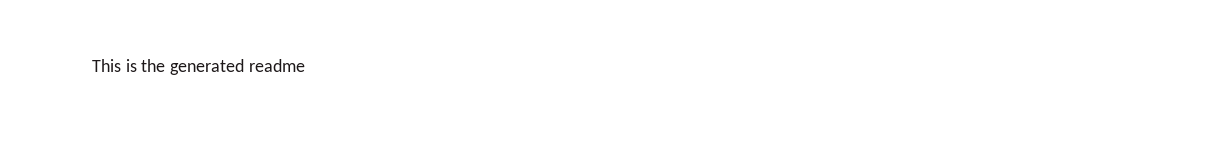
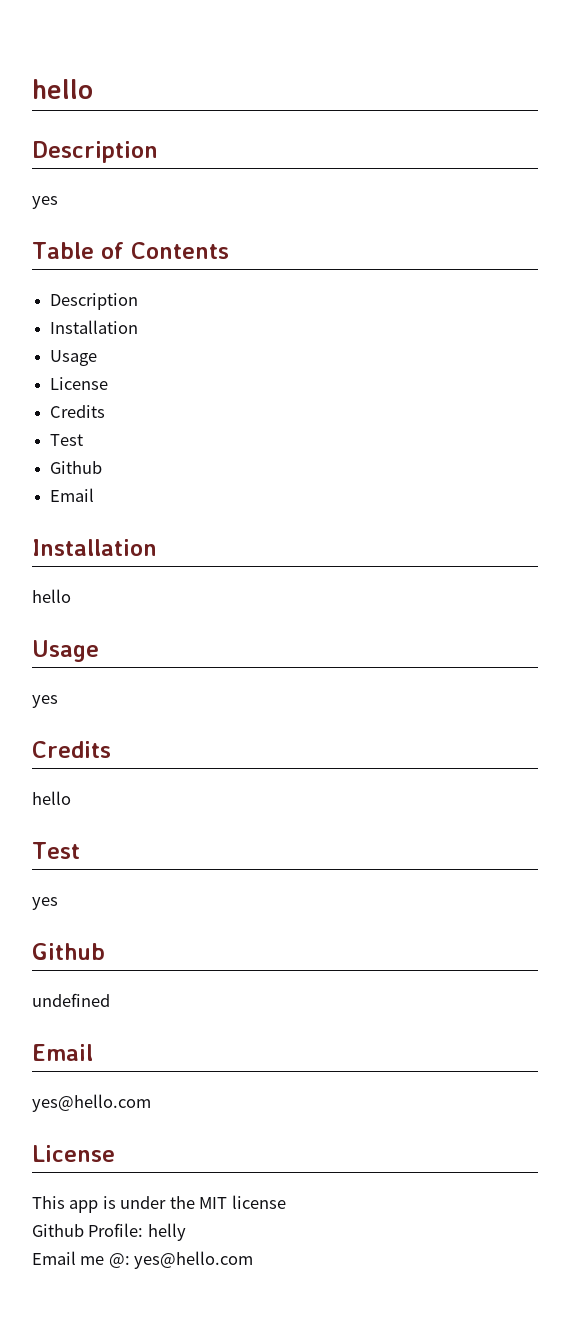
[92,59,305,75] This is the generated readme -> [32,79,93,99] [32,141,158,163] [32,196,58,209] [32,242,229,259] [50,293,139,310] [50,320,139,334] [50,350,98,366] [50,377,109,390] [50,405,106,418] [50,434,84,446] [50,461,103,474] [50,488,95,502] [32,539,157,556] [32,589,71,603] [32,640,99,662] [32,695,58,708] [32,741,111,758] [32,791,71,805] [32,842,80,859] [32,897,58,910] [32,943,105,960] [32,993,110,1007] [32,1044,93,1061] [32,1094,151,1112] [32,1145,115,1162] [32,1195,286,1213] [32,1223,186,1241] [32,1251,254,1269] hello // Description // yes // Table of Contents // Description // Installation // Usage // License // Credits // Test // Github // Email // Installation // hello // Usage // yes // Credits // hello // Test // yes // Github // undefined // Email // yes@hello.com // License // This app is under the MIT license // Github Profile: helly // Email me @: yes@hello.com

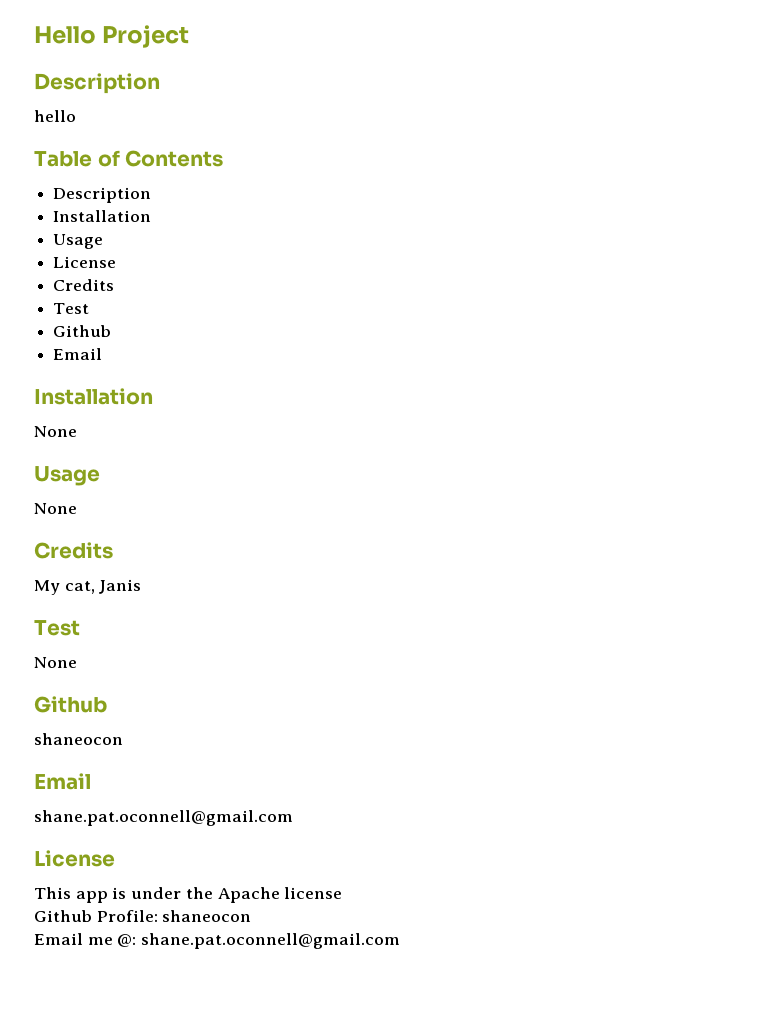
[32,79,93,99] [32,141,158,163] [32,196,58,209] hello // Description // yes -> [34,25,190,48] [34,73,160,94] [34,110,76,122] Hello Project // Description // hello
[32,589,71,603] [32,640,99,662] [32,695,58,708] [32,741,111,758] [32,791,71,805] [32,842,80,859] [32,897,58,910] [32,943,105,960] [32,993,110,1007] [32,1044,93,1061] [32,1094,151,1112] // hello // Usage // yes // Credits // hello // Test // yes // Github // undefined // Email // yes@hello.com -> [34,426,77,437] [34,466,100,486] [34,503,77,514] [34,542,113,559] [34,579,142,595] [34,620,80,636] [34,657,77,668] [34,696,107,713] [34,733,123,745] [34,773,91,790] [34,810,293,826] // None // Usage // None // Credits // My cat, Janis // Test // None // Github // shaneocon // Email // shane.pat.oconnell@gmail.com
[199,1197,228,1209] MIT -> [217,887,280,903] Apache
[147,1223,186,1241] helly -> [162,910,252,922] shaneocon
[134,1251,254,1269] yes@hello.com -> [141,933,401,949] shane.pat.oconnell@gmail.com

